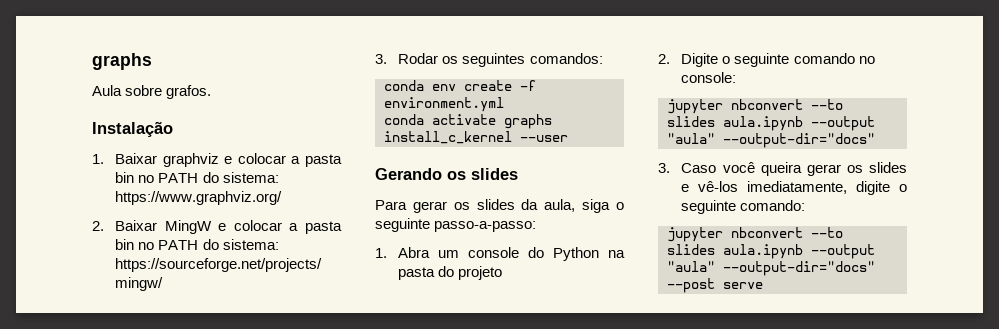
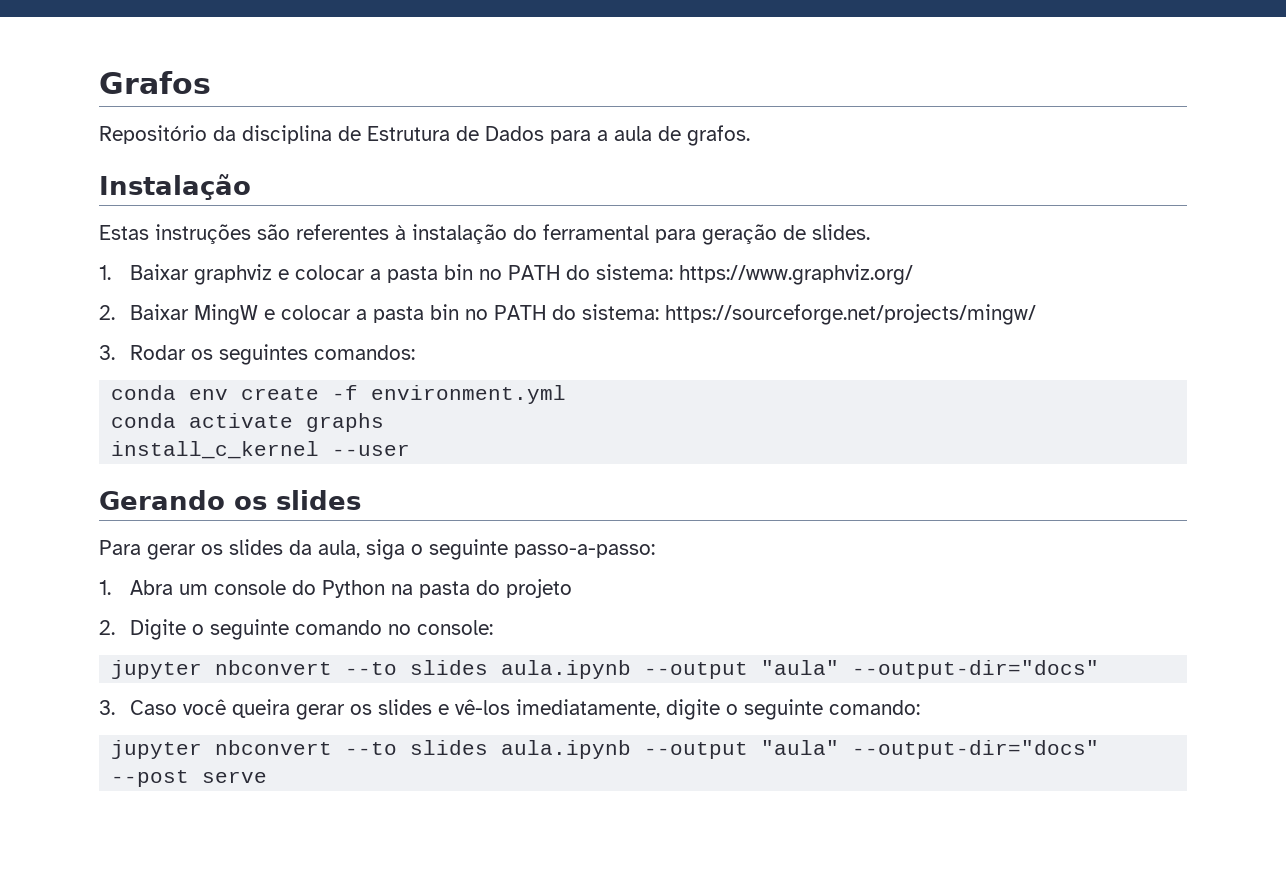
[92,53,152,70] [92,85,212,99] [92,121,173,137] graphs // Aula sobre grafos. // Instalação -> [99,71,211,94] [99,125,750,146] [99,174,251,200] [99,224,870,245] Grafos // Repositório da disciplina de Estrutura de Dados para a aula de grafos. // Instalação // Estas instruções são referentes à instalação do ferramental para geração de slides.

